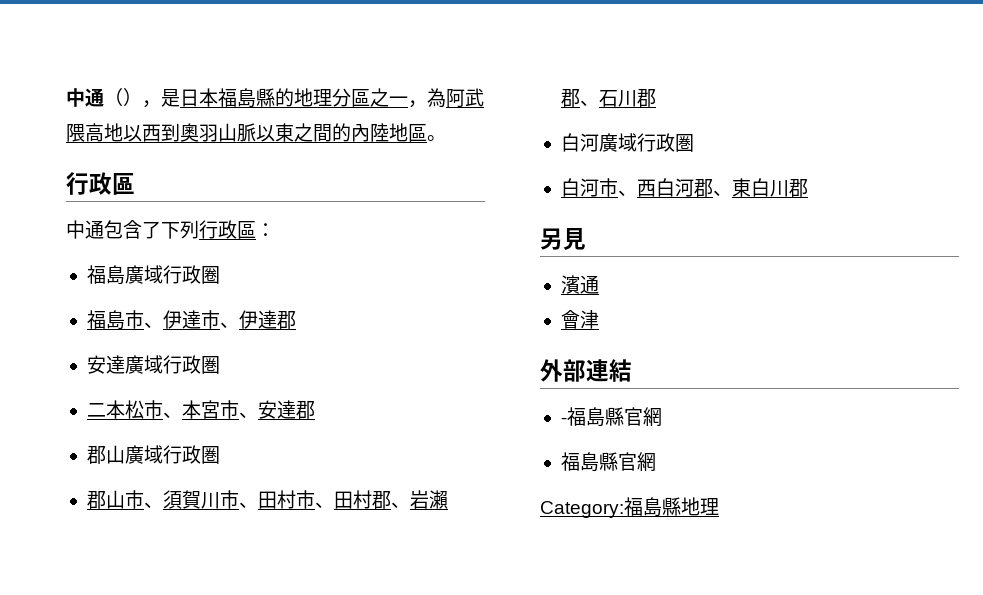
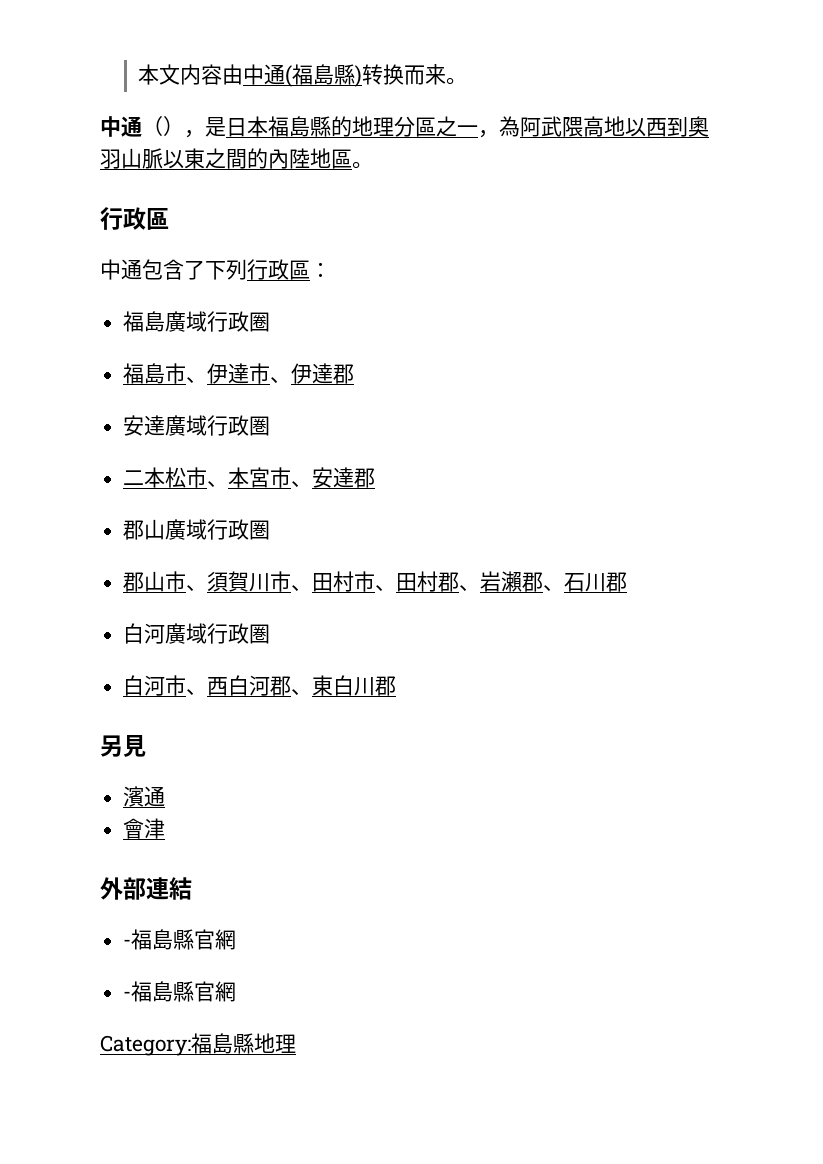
(66, 97) none -> [138,64,468,87] 本文内容由中通(福島縣)转换而来。 //
(662, 417) none -> [123,991,132,999] -

